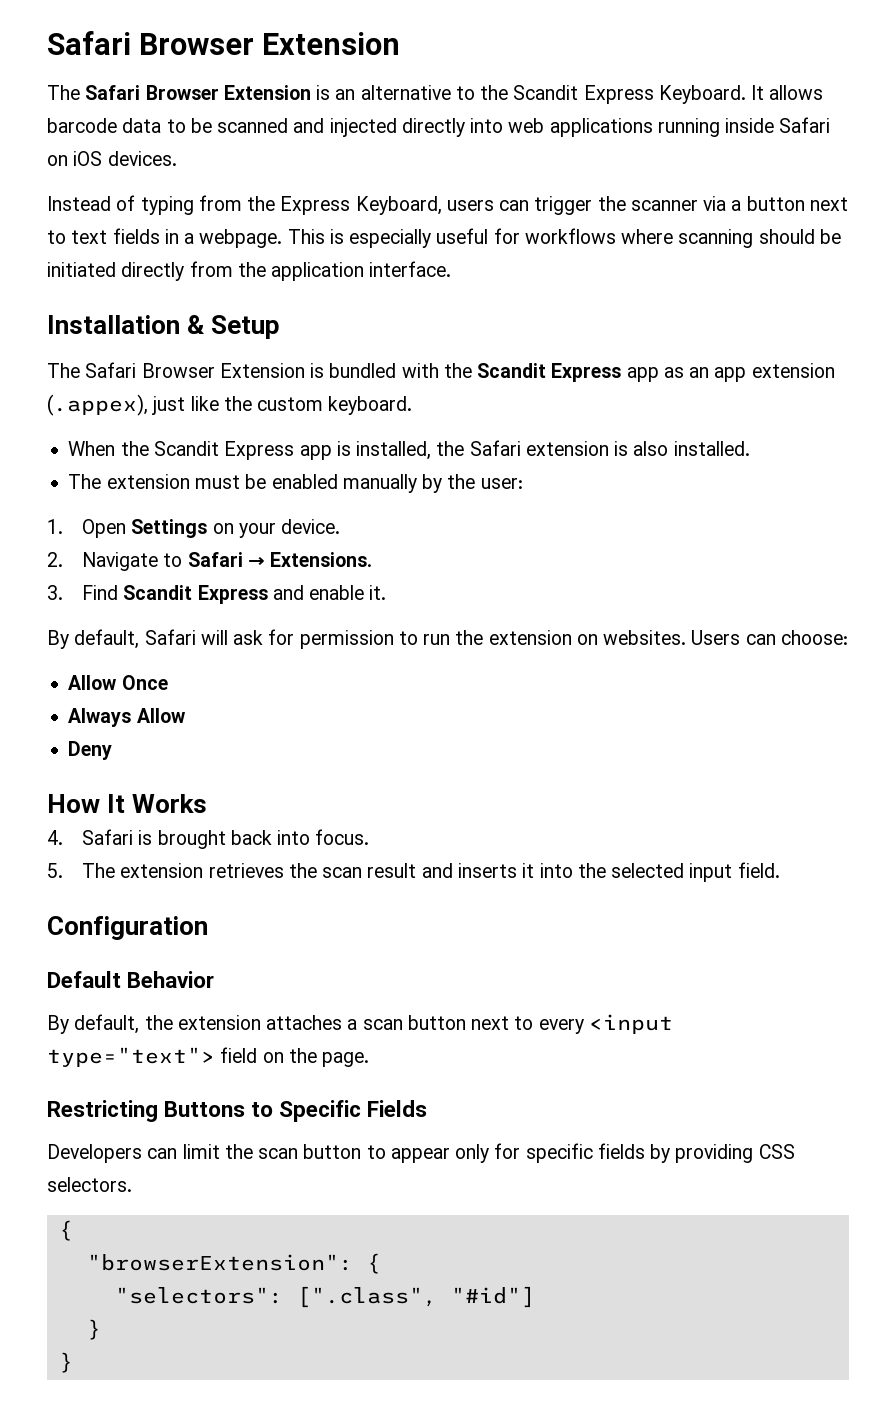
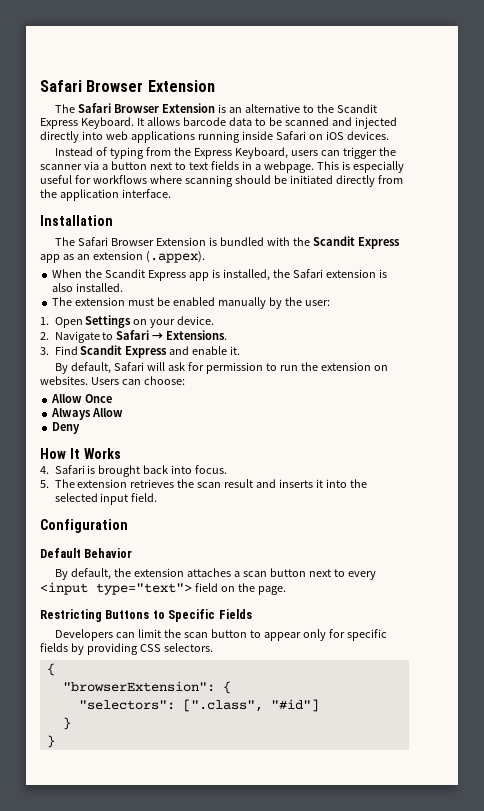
[187,315,281,339] & Setup -> (113, 220) none
[714,363,835,382] [47,394,413,416] app extension (.appex), just like the custom keyboard. -> [92,251,205,263] extension (.appex).

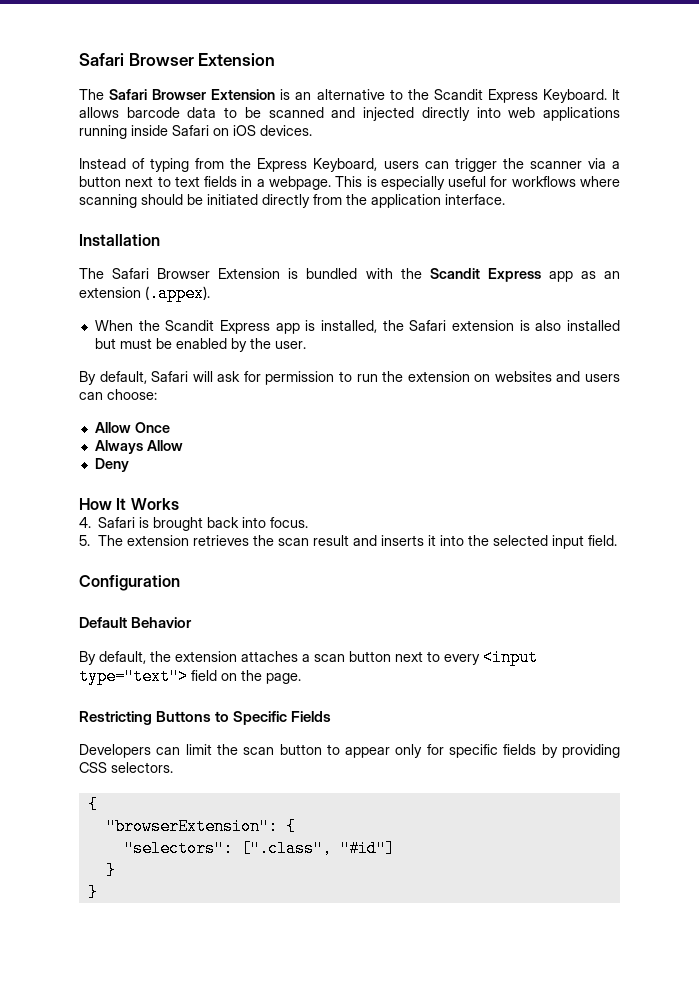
[76,283,124,292] [52,297,126,306] installed. // The extension -> [567,320,620,331] [94,338,116,349] installed but
[217,297,266,309] manually -> (227, 343) none
[304,300,330,306] [40,315,215,328] [40,330,228,343] [40,345,241,358] user: // 1. Open Settings on your device. // 2. Navigate to Safari → Extensions. // 3. Find Scandit Express and enable it. -> [274,341,306,349] user.
[40,376,119,385] websites. Users -> [494,371,620,382] websites and users

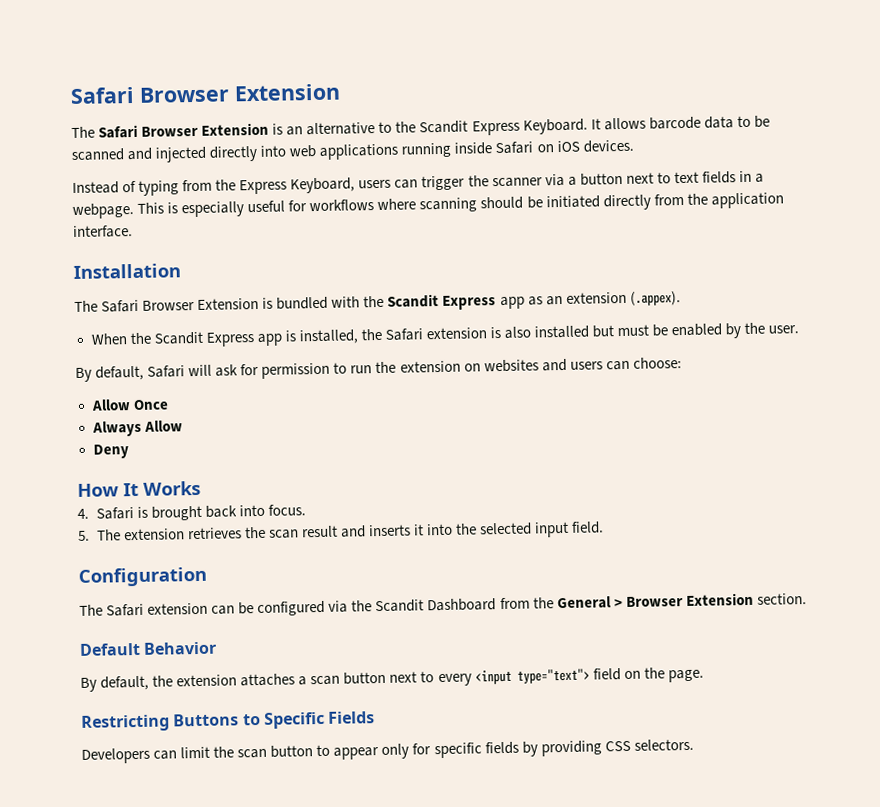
(180, 583) none -> [79,592,807,617] // The Safari extension can be configured via the Scandit Dashboard from the General > Browser Extension section.
[87,796,98,813] [105,818,296,835] [123,840,395,857] [105,862,116,879] [87,884,98,901] // { // "browserExtension": { // "selectors": [".class", "#id"] // } // } -> (694, 744) none

